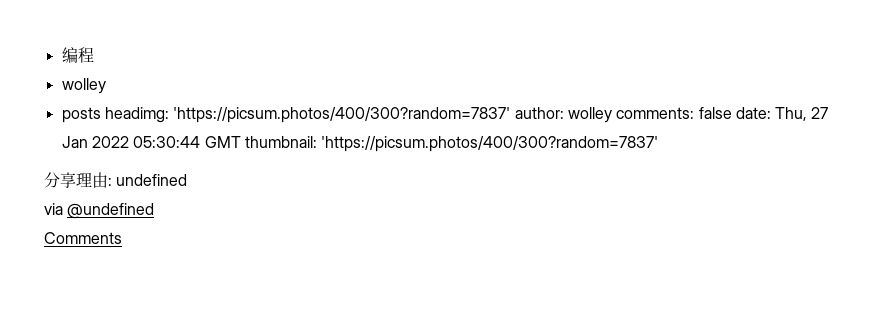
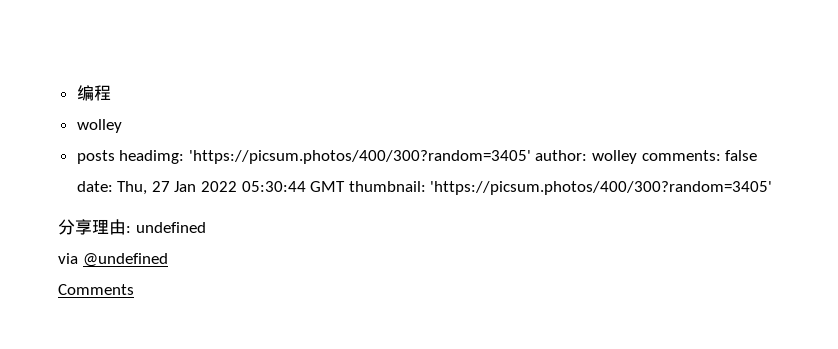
[173,107,511,123] 'https://picsum.photos/400/300?random=7837' -> [188,150,531,164] 'https://picsum.photos/400/300?random=3405'
[321,136,659,152] 'https://picsum.photos/400/300?random=7837' -> [430,181,773,195] 'https://picsum.photos/400/300?random=3405'

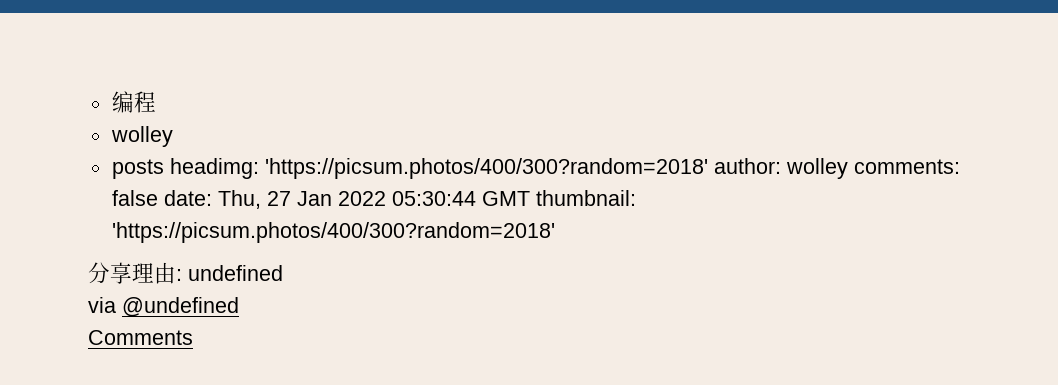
[188,150,531,164] 'https://picsum.photos/400/300?random=3405' -> [264,158,708,179] 'https://picsum.photos/400/300?random=2018'
[430,181,773,195] 'https://picsum.photos/400/300?random=3405' -> [111,222,555,243] 'https://picsum.photos/400/300?random=2018'

